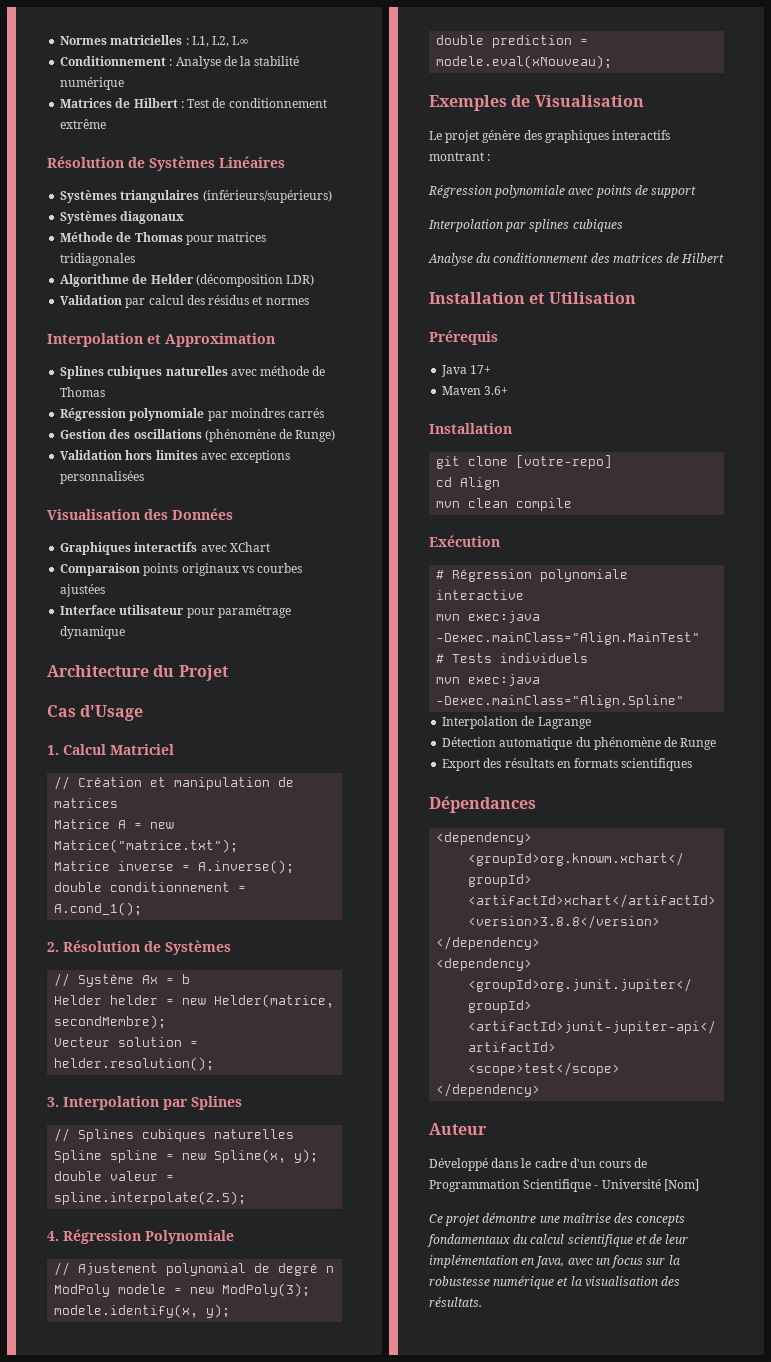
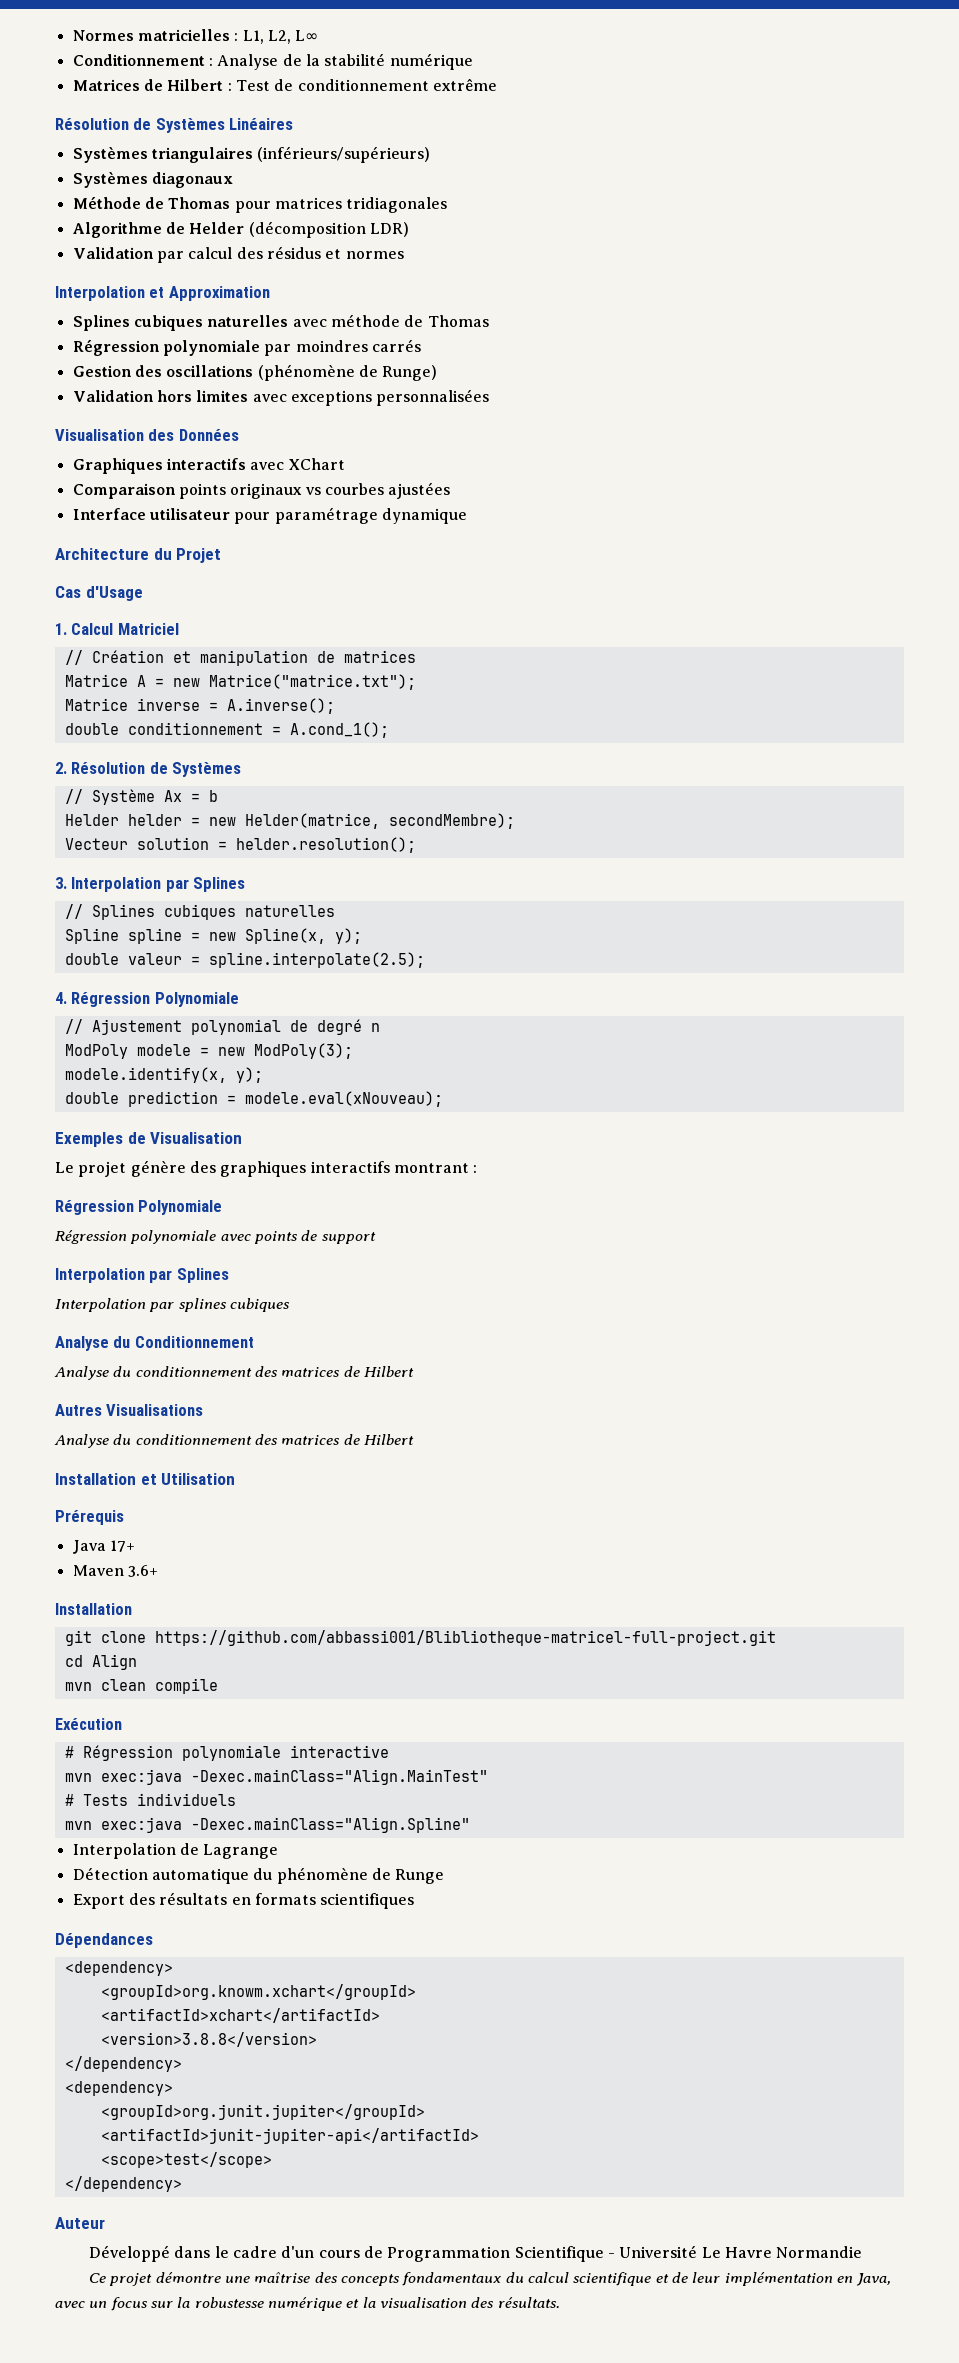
(491, 157) none -> [55,1200,223,1215] // Régression Polynomiale
(697, 192) none -> [55,1268,229,1283] // Interpolation par Splines
(623, 225) none -> [55,1336,254,1351] [54,1366,414,1380] [55,1404,204,1416] // Analyse du Conditionnement // Analyse du conditionnement des matrices de Hilbert // Autres Visualisations
[516,455,613,469] [votre-repo] -> [154,1630,776,1646] https://github.com/abbassi001/Blibliotheque-matricel-full-project.git
[663,1179,699,1191] [Nom] -> [701,2246,863,2258] Le Havre Normandie

